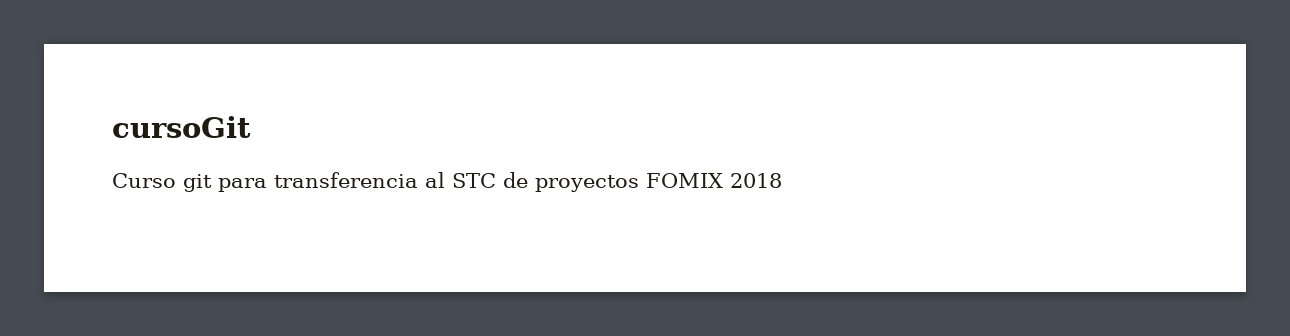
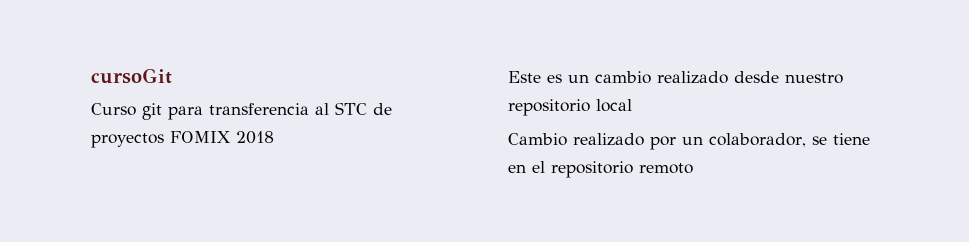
(782, 180) none -> [508,71,843,84] [508,99,632,116] [508,133,870,150] [508,161,693,178] // Este es un cambio realizado desde nuestro repositorio local // Cambio realizado por un colaborador, se tiene en el repositorio remoto

